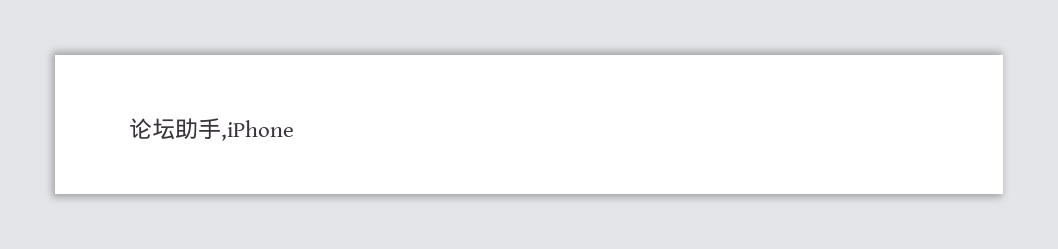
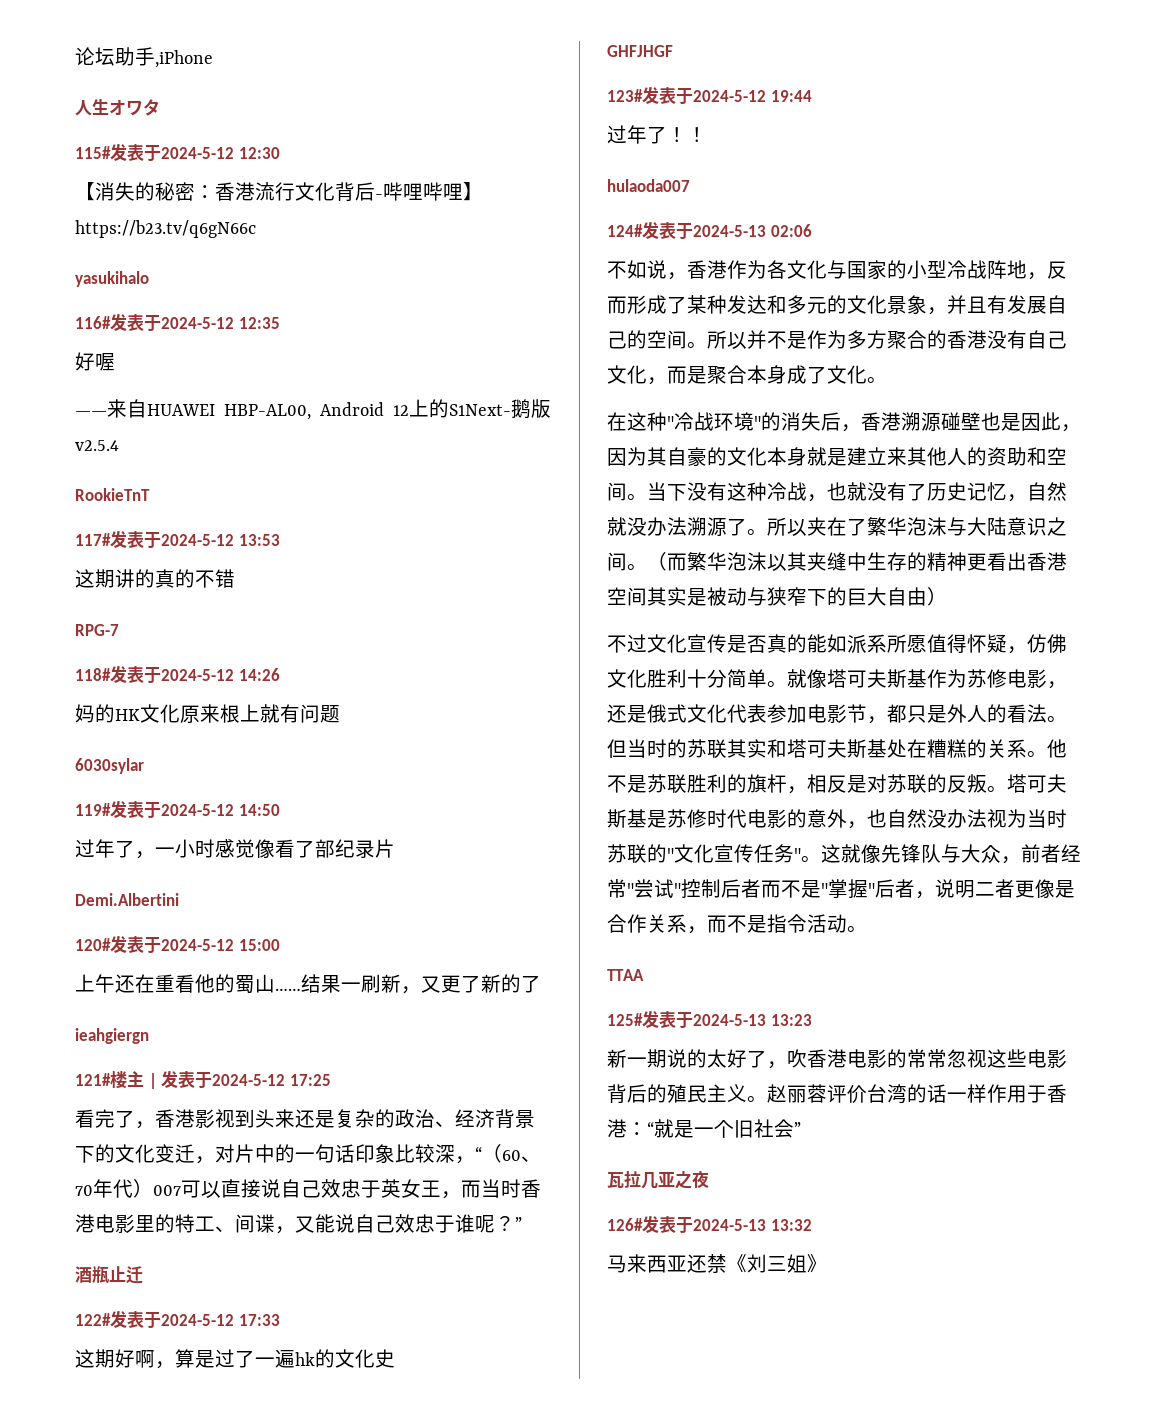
(294, 130) none -> [75,99,160,116] [75,143,280,161] [75,182,483,201] [75,220,256,238] [75,271,149,287] [75,313,280,331] [75,352,115,371] [75,399,551,420] [75,440,119,451] [75,488,150,501] [75,530,280,548] [75,569,235,588] [75,624,119,636] [75,665,280,683] [75,704,340,723] [75,758,144,774] [75,800,280,818] [75,839,395,859] [75,893,179,906] [75,935,280,953] [75,974,541,994] [75,1028,149,1044] [75,1070,331,1089] [75,1109,535,1129] [75,1144,541,1164] [75,1179,541,1199] [75,1214,522,1234] [75,1266,143,1284] [75,1310,280,1328] [75,1349,395,1369] [607,45,673,57] [607,86,812,104] [607,125,707,144] [607,179,690,192] [607,221,812,239] [607,260,1067,280] [607,295,1067,315] [607,330,1067,349] [607,365,887,385] [607,412,1081,432] [607,447,1067,466] [607,482,1067,502] [607,517,1067,537] [607,552,1067,571] [607,587,947,606] [607,634,1067,654] [607,669,1067,689] [607,704,1067,724] [607,739,1067,758] [607,774,1067,794] [607,809,1067,829] [607,844,1081,864] [607,879,1075,899] [607,914,867,934] [607,969,644,981] [607,1010,812,1028] [607,1049,1067,1069] [607,1084,1067,1104] [607,1119,801,1138] [607,1171,709,1189] [607,1215,812,1233] [607,1254,827,1273] // 人生オワタ // 115#发表于2024-5-12 12:30 // 【消失的秘密：香港流行文化背后-哔哩哔哩】https://b23.tv/q6gN66c // yasukihalo // 116#发表于2024-5-12 12:35 // 好喔 // ——来自HUAWEI HBP-AL00, Android 12上的S1Next-鹅版v2.5.4 // RookieTnT // 117#发表于2024-5-12 13:53 // 这期讲的真的不错 // RPG-7 // 118#发表于2024-5-12 14:26 // 妈的HK文化原来根上就有问题 // 6030sylar // 119#发表于2024-5-12 14:50 // 过年了，一小时感觉像看了部纪录片 // Demi.Albertini // 120#发表于2024-5-12 15:00 // 上午还在重看他的蜀山……结果一刷新，又更了新的了 // ieahgiergn // 121#楼主 | 发表于2024-5-12 17:25 // 看完了，香港影视到头来还是复杂的政治、经济背景下的文化变迁，对片中的一句话印象比较深，“（60、70年代）007可以直接说自己效忠于英女王，而当时香港电影里的特工、间谍，又能说自己效忠于谁呢？” // 酒瓶止迁 // 122#发表于2024-5-12 17:33 // 这期好啊，算是过了一遍hk的文化史 // GHFJHGF // 123#发表于2024-5-12 19:44 // 过年了！！ // hulaoda007 // 124#发表于2024-5-13 02:06 // 不如说，香港作为各文化与国家的小型冷战阵地，反而形成了某种发达和多元的文化景象，并且有发展自己的空间。所以并不是作为多方聚合的香港没有自己文化，而是聚合本身成了文化。 // 在这种"冷战环境"的消失后，香港溯源碰壁也是因此，因为其自豪的文化本身就是建立来其他人的资助和空间。当下没有这种冷战，也就没有了历史记忆，自然就没办法溯源了。所以夹在了繁华泡沫与大陆意识之间。（而繁华泡沫以其夹缝中生存的精神更看出香港空间其实是被动与狭窄下的巨大自由） // 不过文化宣传是否真的能如派系所愿值得怀疑，仿佛文化胜利十分简单。就像塔可夫斯基作为苏修电影，还是俄式文化代表参加电影节，都只是外人的看法。但当时的苏联其实和塔可夫斯基处在糟糕的关系。他不是苏联胜利的旗杆，相反是对苏联的反叛。塔可夫斯基是苏修时代电影的意外，也自然没办法视为当时苏联的"文化宣传任务"。这就像先锋队与大众，前者经常"尝试"控制后者而不是"掌握"后者，说明二者更像是合作关系，而不是指令活动。 // TTAA // 125#发表于2024-5-13 13:23 // 新一期说的太好了，吹香港电影的常常忽视这些电影背后的殖民主义。赵丽蓉评价台湾的话一样作用于香港：“就是一个旧社会” // 瓦拉几亚之夜 // 126#发表于2024-5-13 13:32 // 马来西亚还禁《刘三姐》

